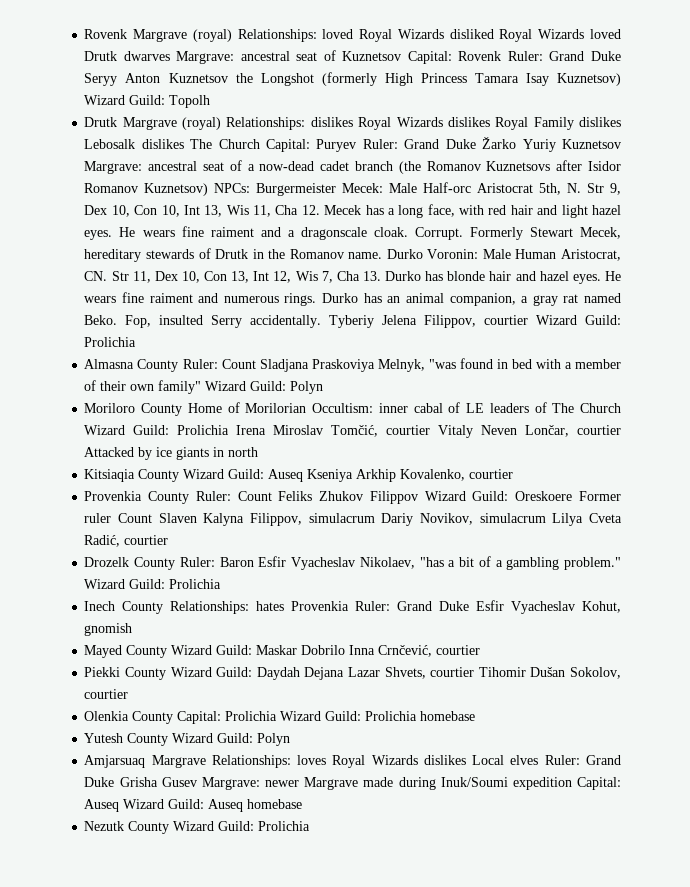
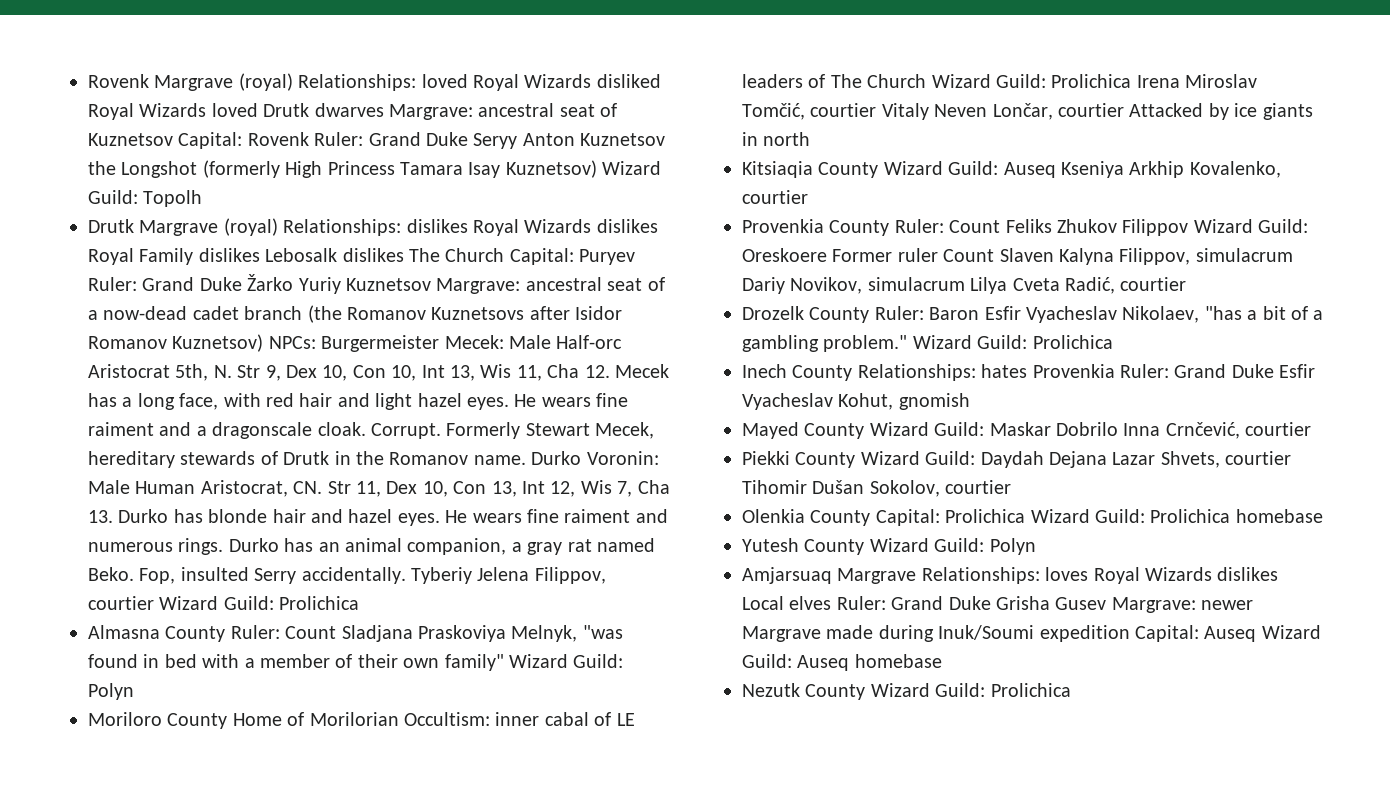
[84,337,137,347] Prolichia -> [279,596,360,610] Prolichica
[177,425,230,435] Prolichia -> [1051,74,1132,88] Prolichica
[169,579,222,589] Prolichia -> [1032,335,1113,349] Prolichica
[225,711,418,721] Prolichia Wizard Guild: Prolichia -> [945,509,1231,523] Prolichica Wizard Guild: Prolichica
[258,821,311,831] Prolichia -> [990,683,1071,697] Prolichica

